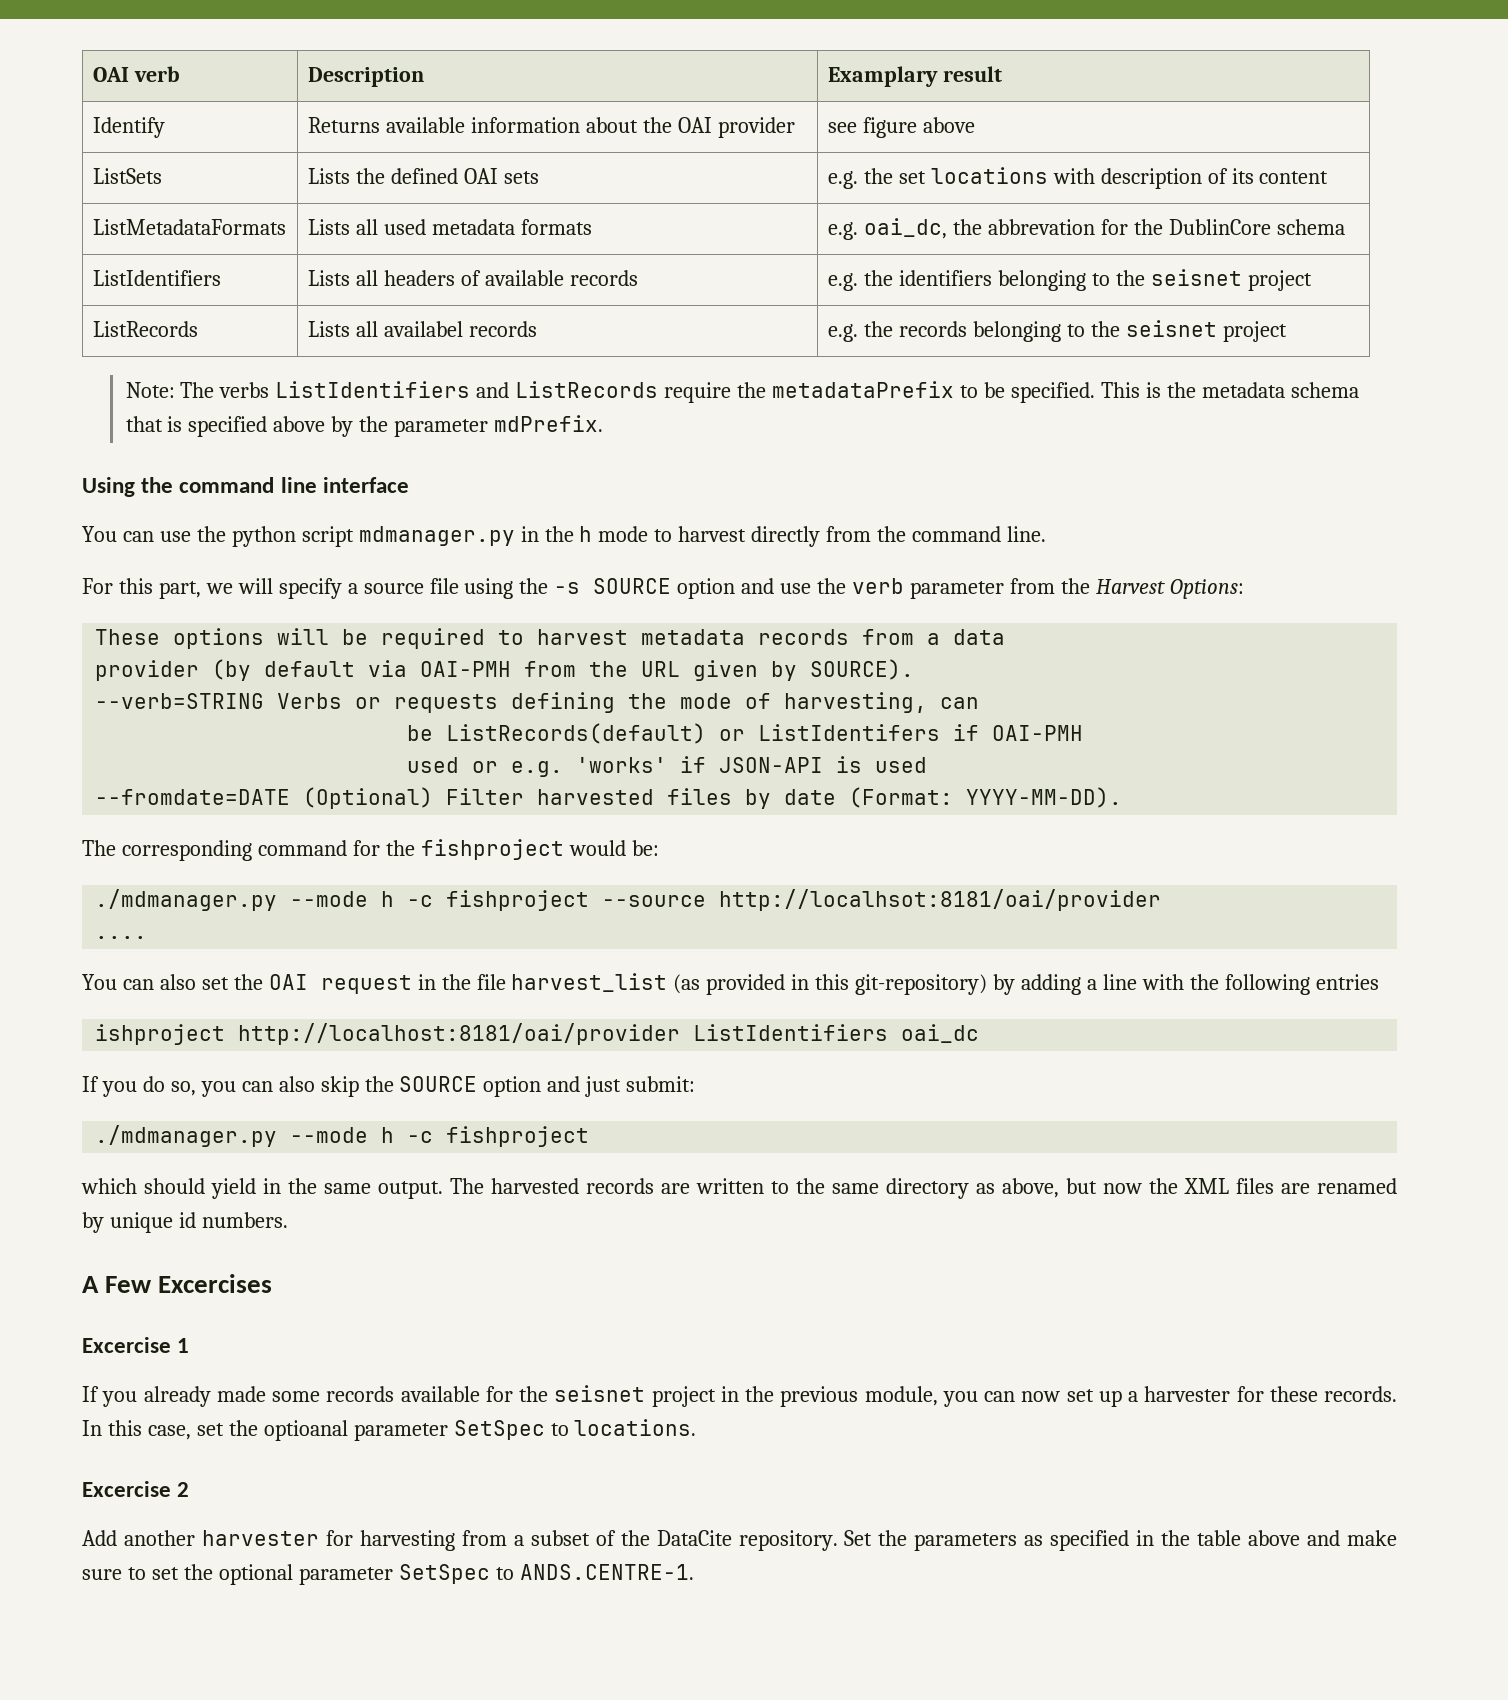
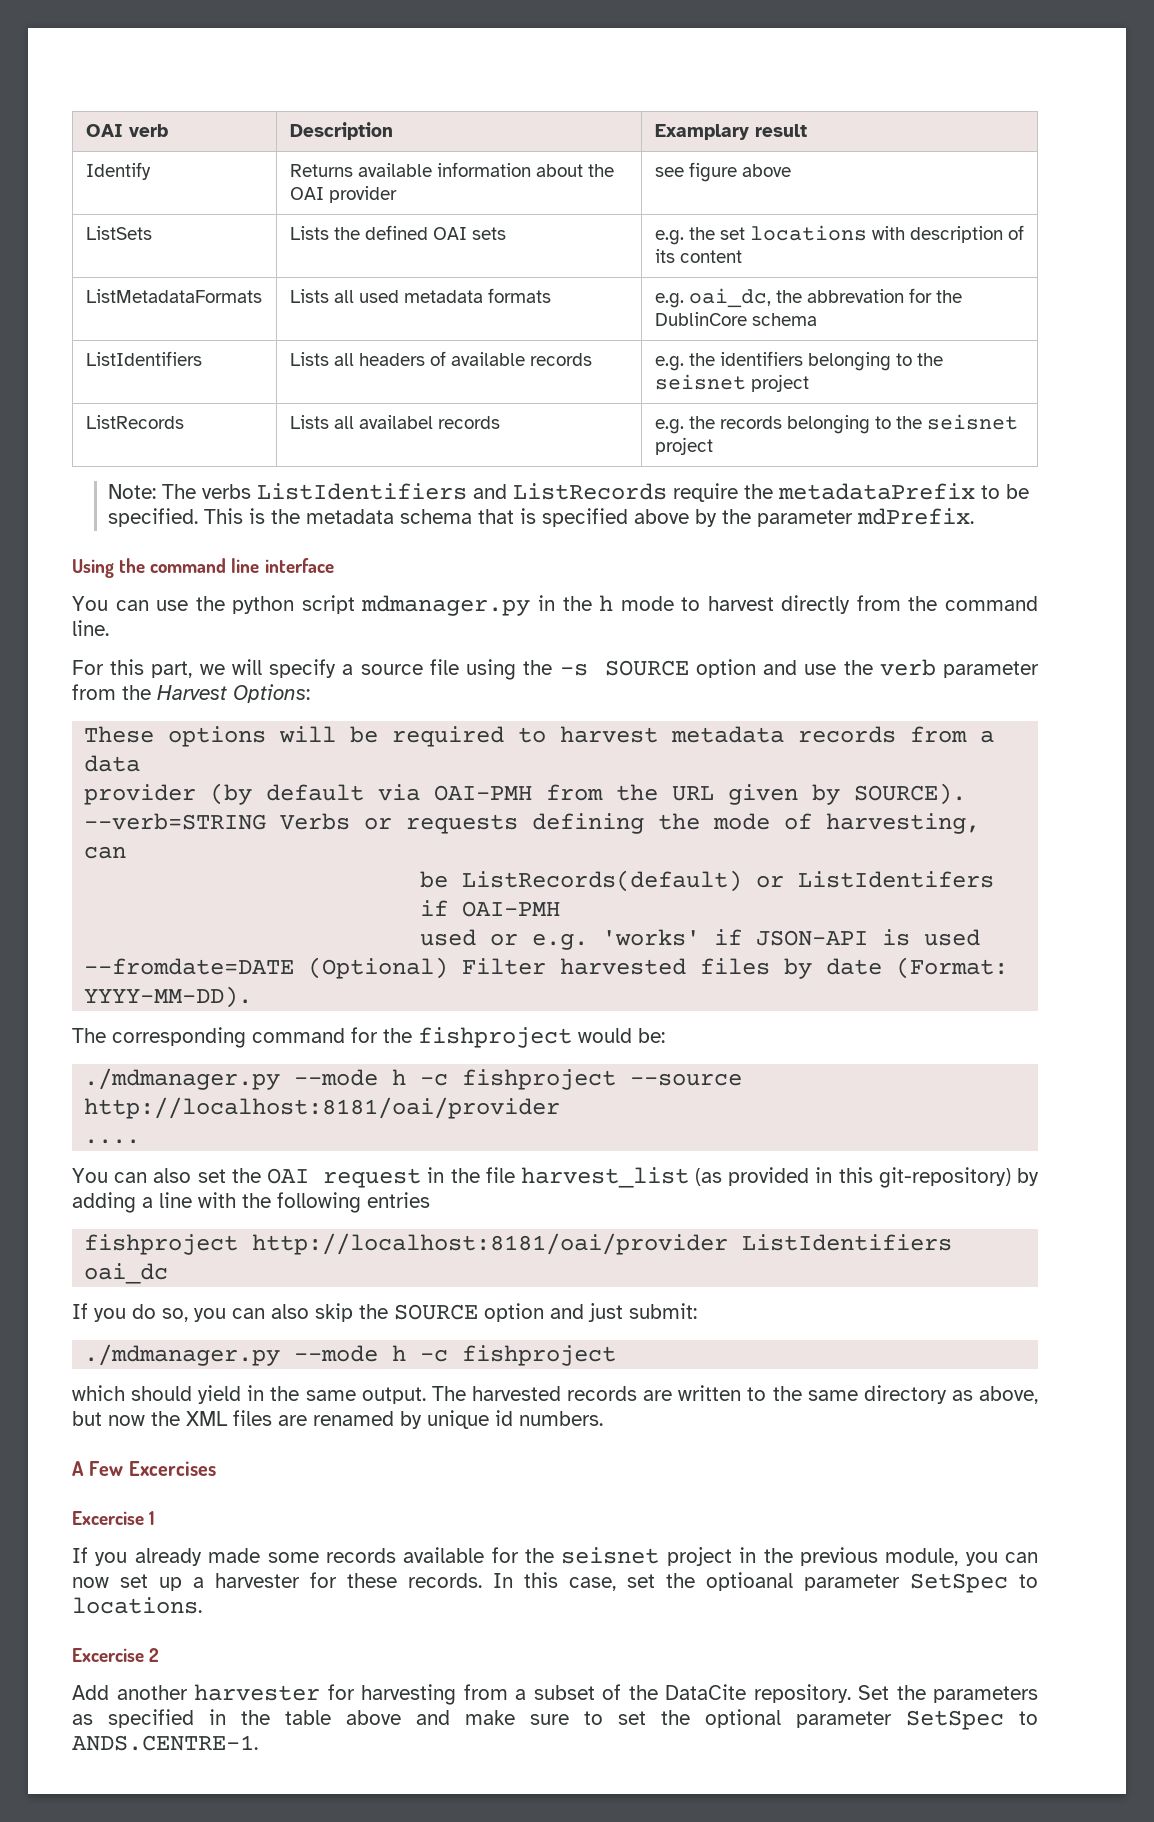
[719,889,1162,911] http://localhsot:8181/oai/provider -> [84,1097,561,1119] http://localhost:8181/oai/provider
[95,1024,226,1045] ishproject -> [84,1234,239,1255] fishproject

